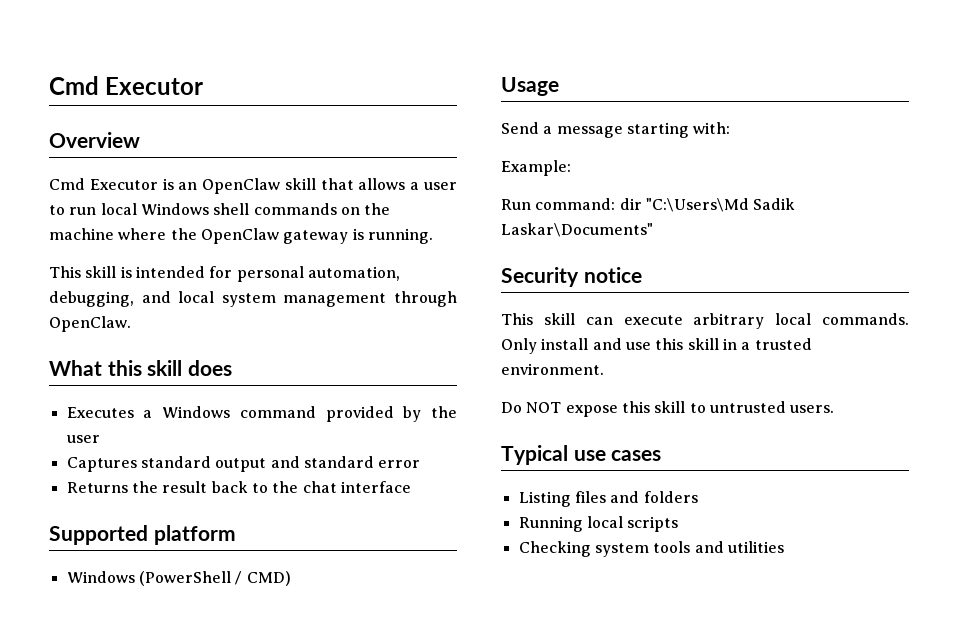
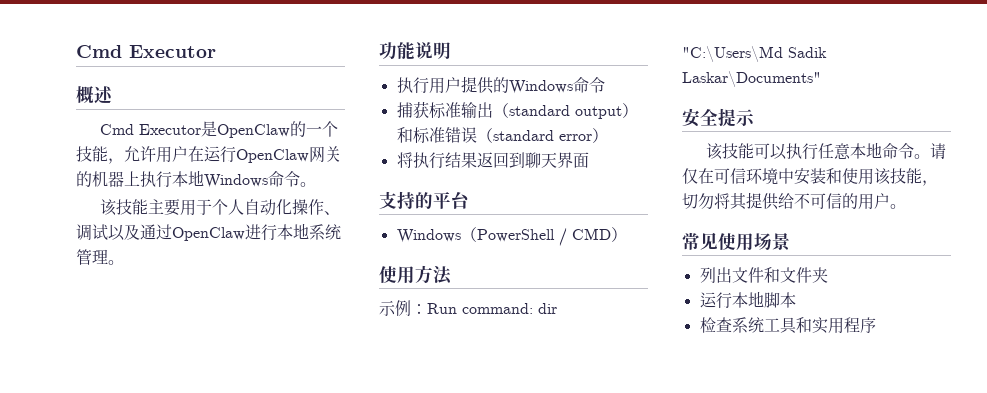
[49,132,140,148] [49,178,457,194] [49,203,391,215] [49,228,433,244] [49,266,400,282] [49,291,457,307] [49,316,131,332] [49,360,232,376] [66,406,458,422] [66,435,100,443] [66,456,421,472] [66,481,411,493] [49,525,236,545] [66,571,291,586] [501,77,559,96] [501,122,731,138] [501,160,571,176] Overview // Cmd Executor is an OpenClaw skill that allows a user to run local Windows shell commands on the machine where the OpenClaw gateway is running. // This skill is intended for personal automation, debugging, and local system management through OpenClaw. // What this skill does // Executes a Windows command provided by the user // Captures standard output and standard error // Returns the result back to the chat interface // Supported platform // Windows (PowerShell / CMD) // Usage // Send a message starting with: // Example: // -> [76,86,113,104] [100,121,339,138] [76,146,341,164] [76,170,316,188] [100,199,341,216] [76,223,341,241] [76,249,124,265] [379,42,451,59] [396,76,605,94] [396,101,638,119] [396,127,608,144] [396,152,589,169] [379,191,470,209] [396,227,627,246] [379,265,452,285] [379,300,427,316] 概述 // Cmd Executor是OpenClaw的一个技能，允许用户在运行OpenClaw网关的机器上执行本地Windows命令。 // 该技能主要用于个人自动化操作、调试以及通过OpenClaw进行本地系统管理。 // 功能说明 // 执行用户提供的Windows命令 // 捕获标准输出（standard output）和标准错误（standard error） // 将执行结果返回到聊天界面 // 支持的平台 // Windows（PowerShell / CMD） // 使用方法 // 示例：
[501,267,642,287] [501,313,909,329] [501,338,812,354] [501,363,604,375] [501,401,835,417] [501,445,662,465] [518,491,698,507] [518,516,679,532] [518,541,784,557] Security notice // This skill can execute arbitrary local commands. Only install and use this skill in a trusted environment. // Do NOT expose this skill to untrusted users. // Typical use cases // Listing files and folders // Running local scripts // Checking system tools and utilities -> [682,108,755,127] [706,142,947,160] [682,168,938,186] [682,192,906,210] [682,232,790,251] [699,267,828,283] [699,291,796,309] [699,317,876,334] 安全提示 // 该技能可以执行任意本地命令。请仅在可信环境中安装和使用该技能，切勿将其提供给不可信的用户。 // 常见使用场景 // 列出文件和文件夹 // 运行本地脚本 // 检查系统工具和实用程序

